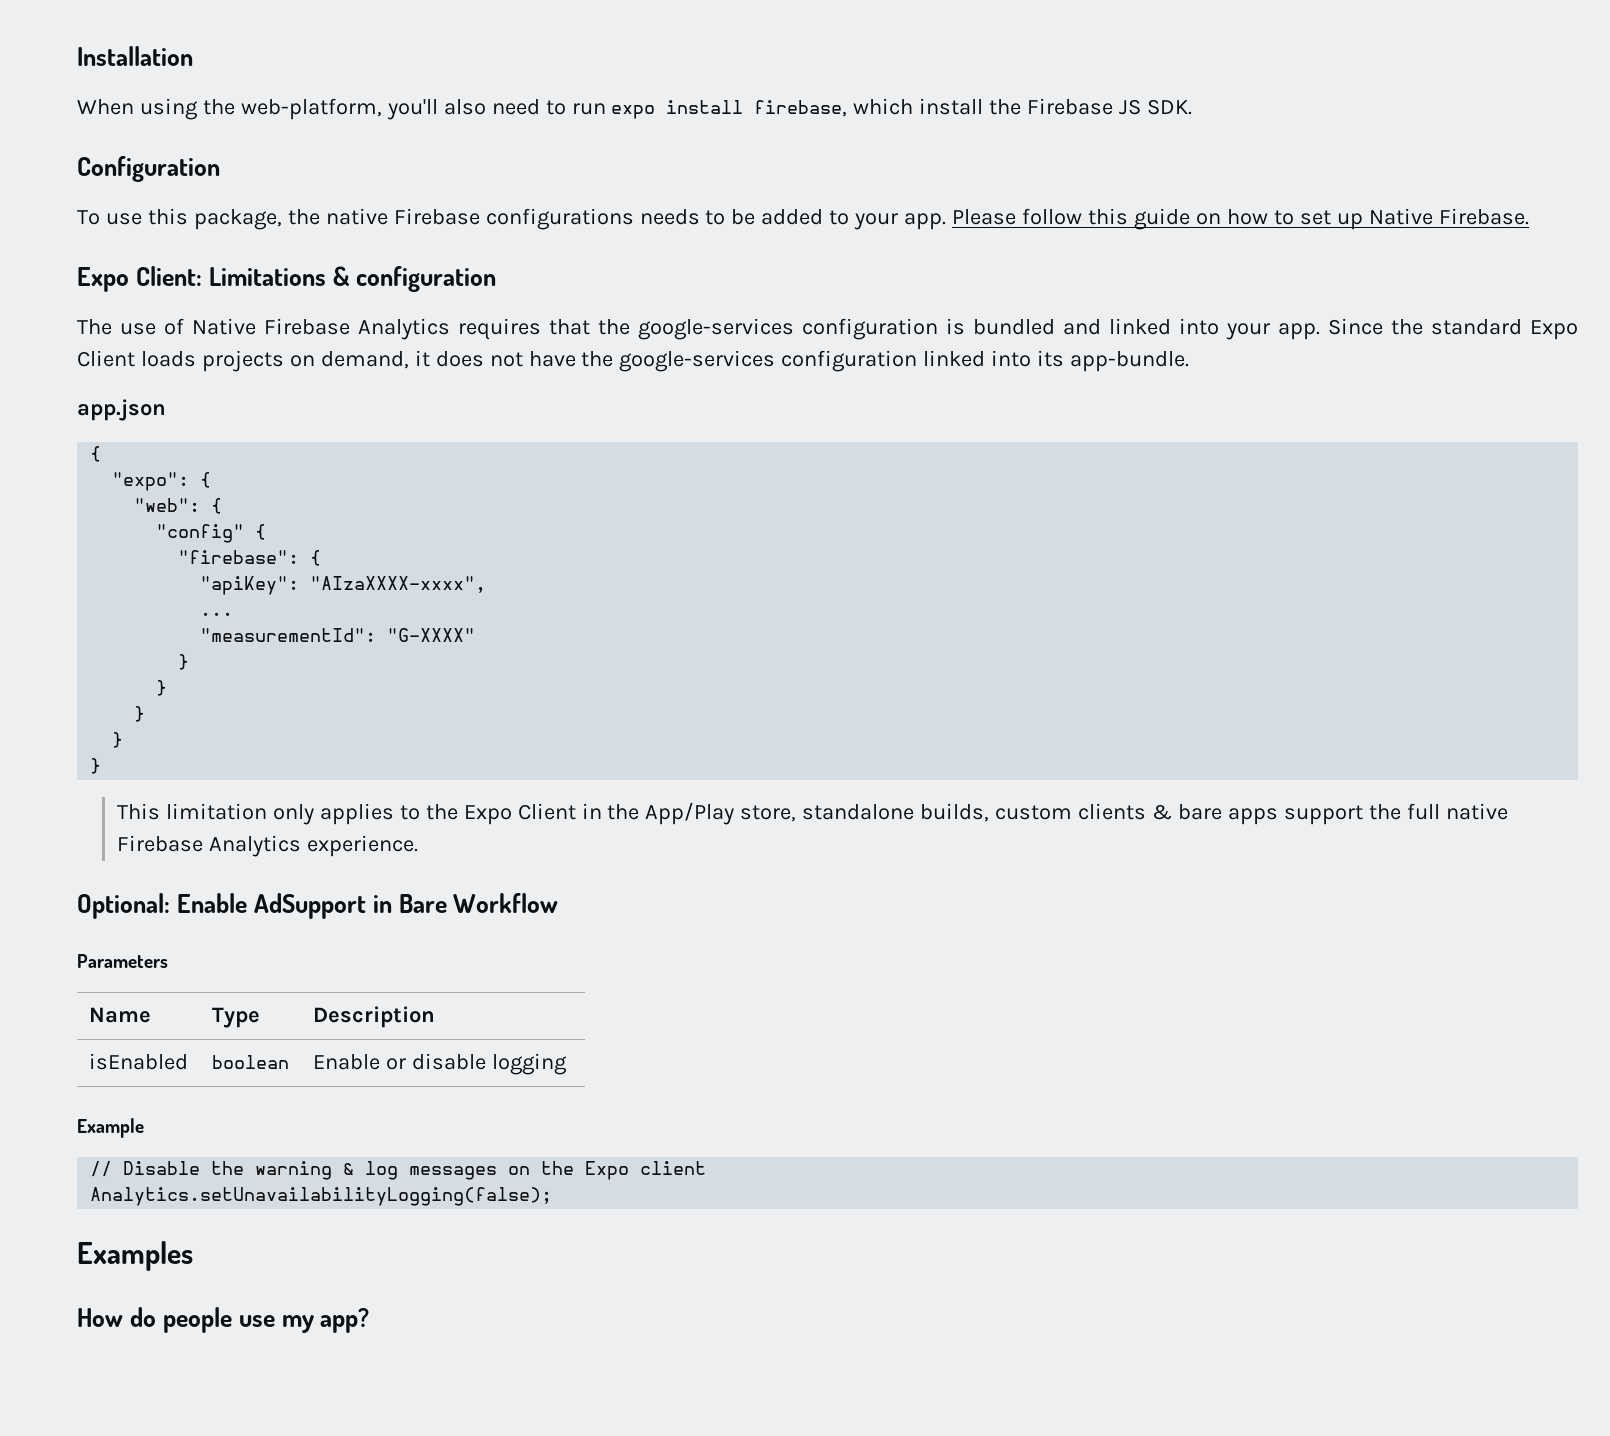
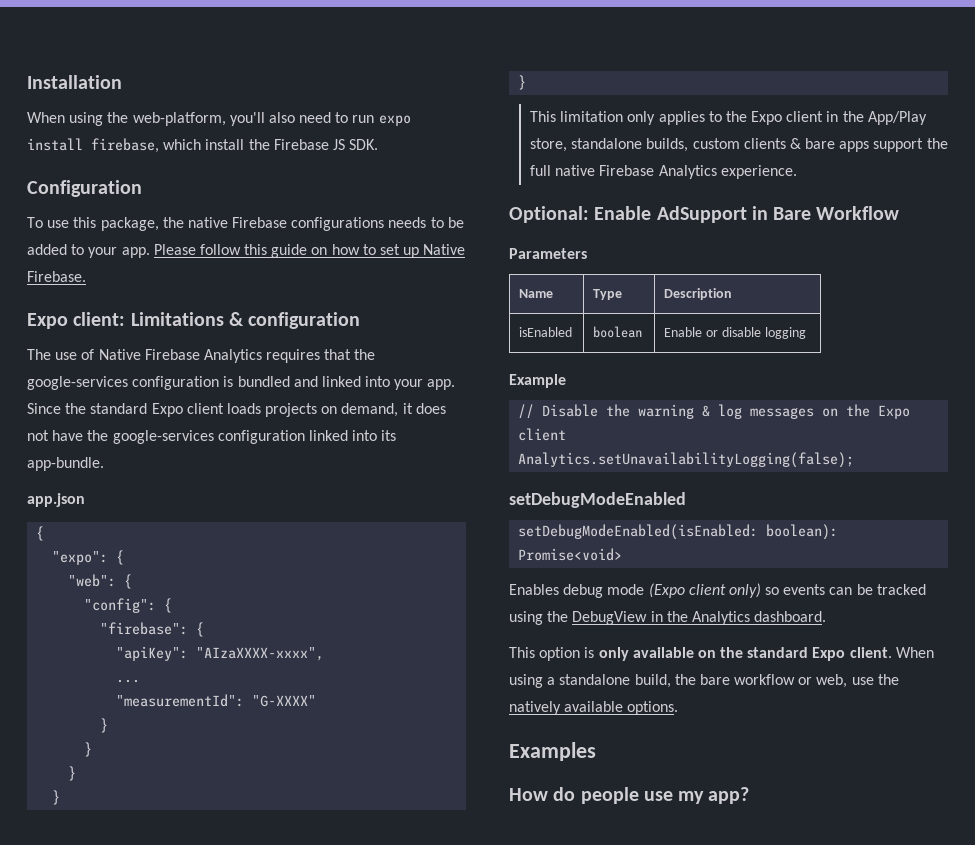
[135,266,202,286] Client: -> [73,312,126,326] client:
[77,350,135,367] Client -> [186,403,224,414] client
[156,524,245,543] "config" -> [84,598,157,613] "config":
[517,803,576,820] Client -> [786,111,824,122] client
(553, 1196) none -> [509,492,686,508] [518,524,839,540] [518,548,623,561] [509,583,926,598] [509,611,827,625] [509,647,934,661] [509,674,899,688] [509,701,679,715] // setDebugModeEnabled // setDebugModeEnabled(isEnabled: boolean): Promise<void> // Enables debug mode (Expo client only) so events can be tracked using the DebugView in the Analytics dashboard. // This option is only available on the standard Expo client. When using a standalone build, the bare workflow or web, use the natively available options.

